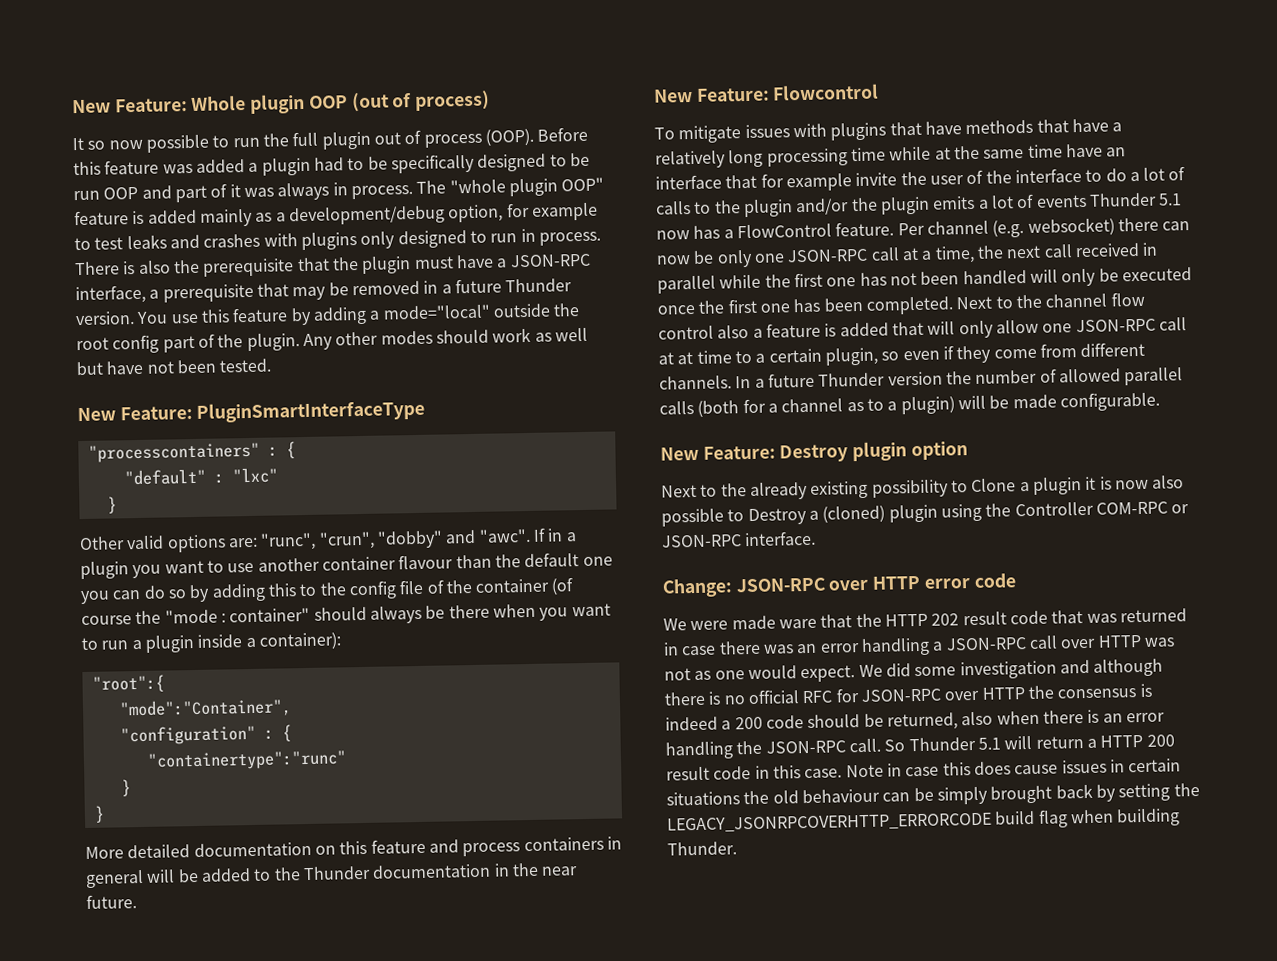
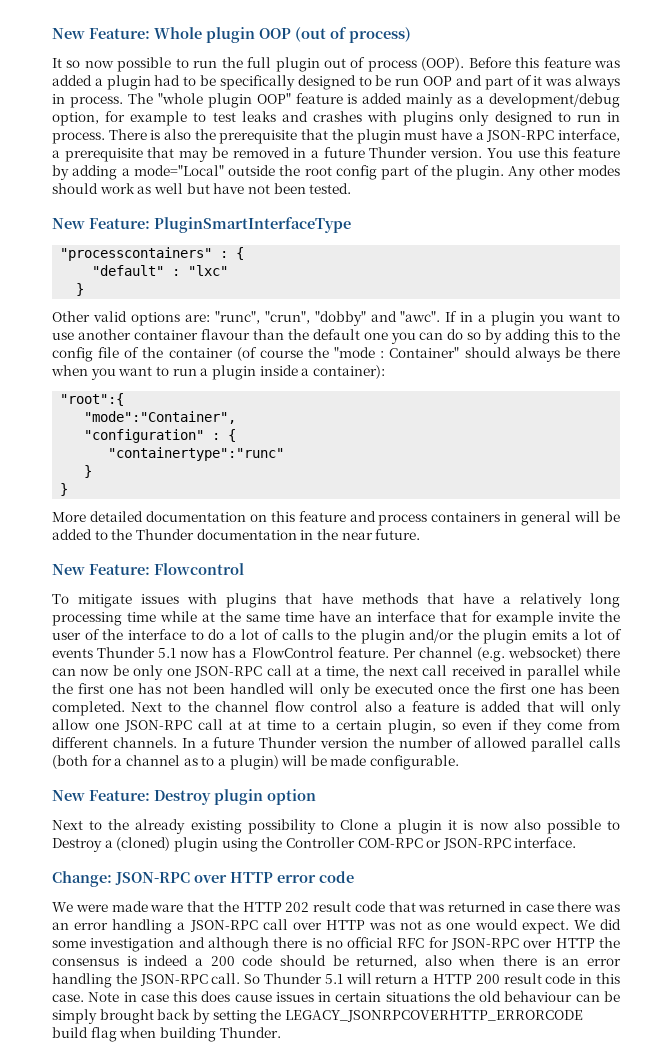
[382,304,491,320] mode="local" -> [133,165,224,176] mode="Local"
[229,607,311,623] container" -> [389,347,460,358] Container"

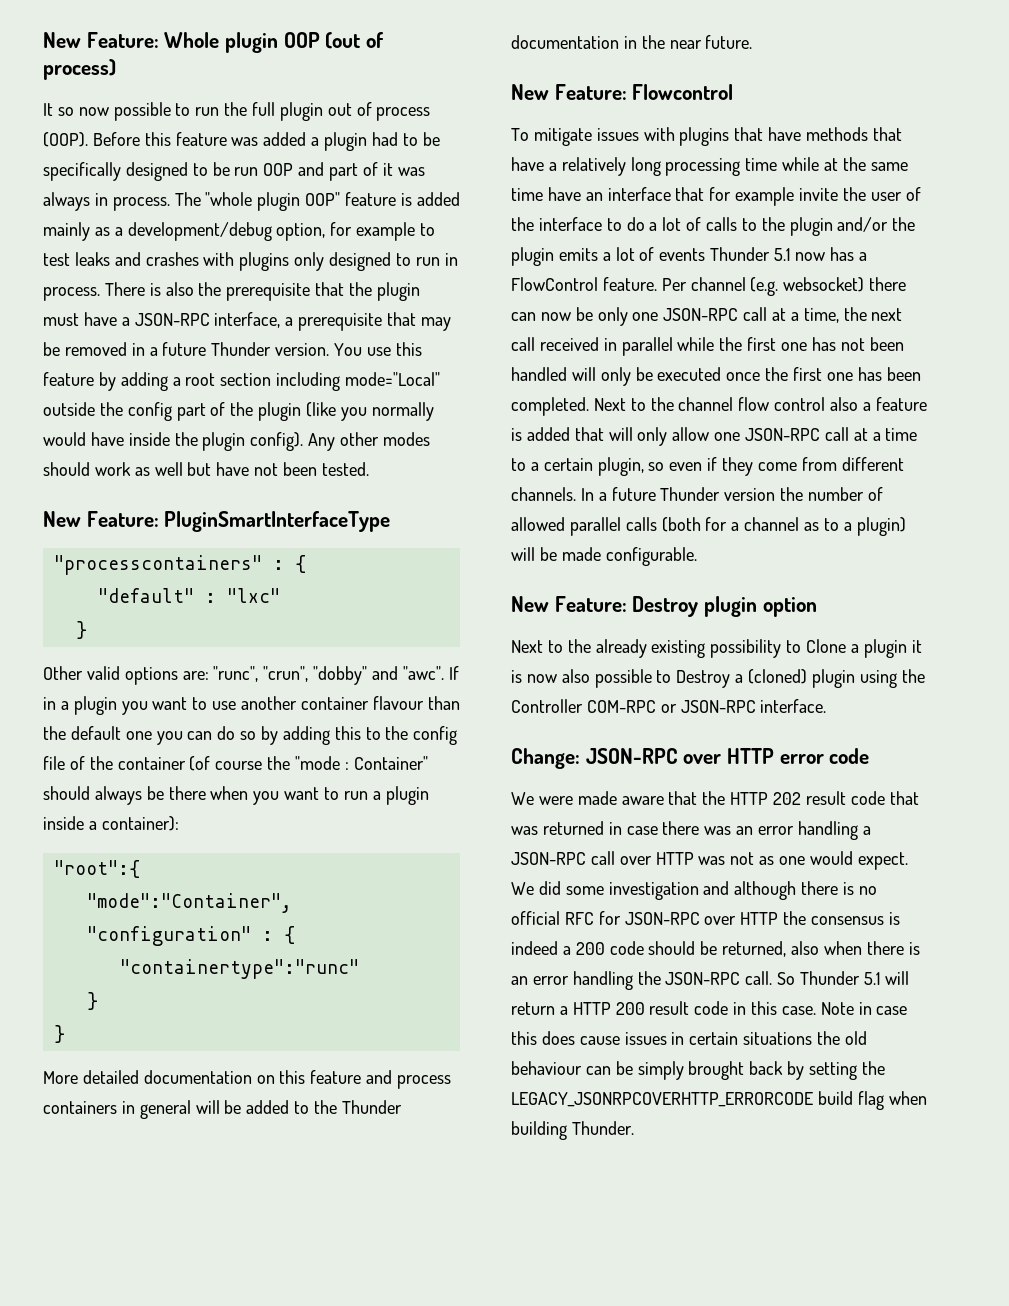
(130, 172) none -> [185,372,341,391] root section including
[304,166,332,176] root -> (123, 409) none
[456,165,505,180] plugin. -> [258,402,434,421] [43,432,304,451] plugin (like you normally would have inside the plugin config).
[248,720,262,730] at -> [872,432,881,441] a
[150,904,184,912] ware -> [621,796,664,805] aware

